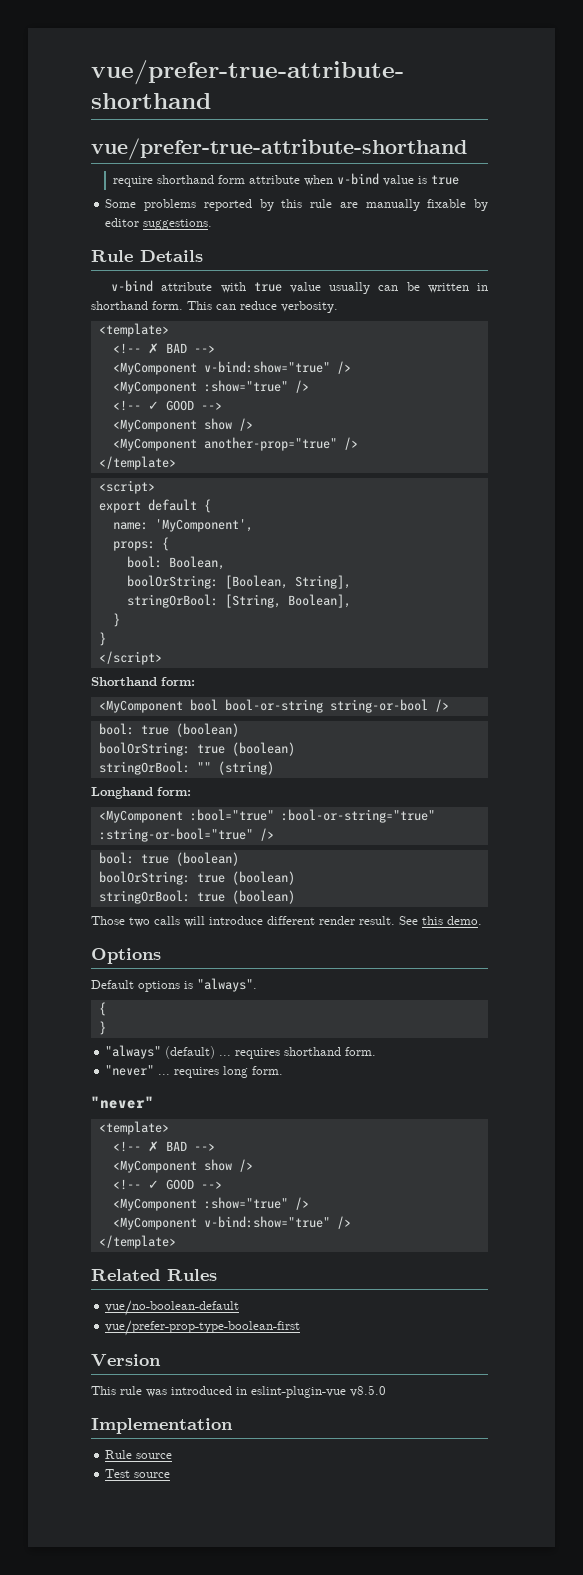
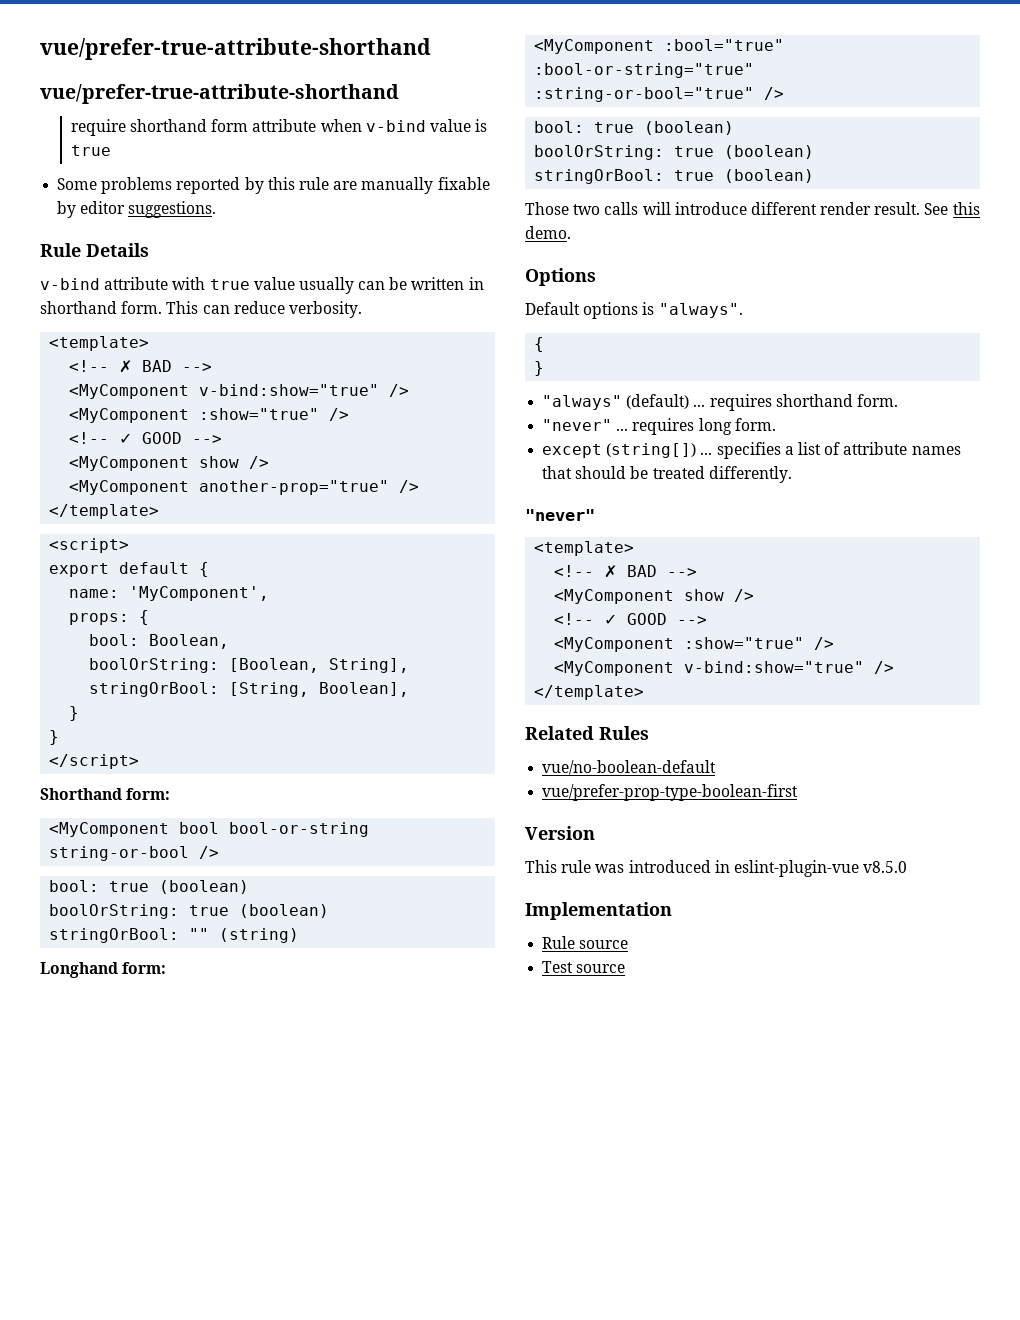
(284, 1070) none -> [542,442,961,459] [542,466,792,483] // except (string[]) ... specifies a list of attribute names that should be treated differently.

